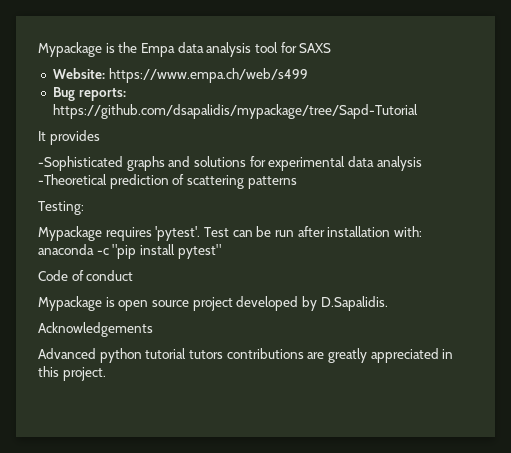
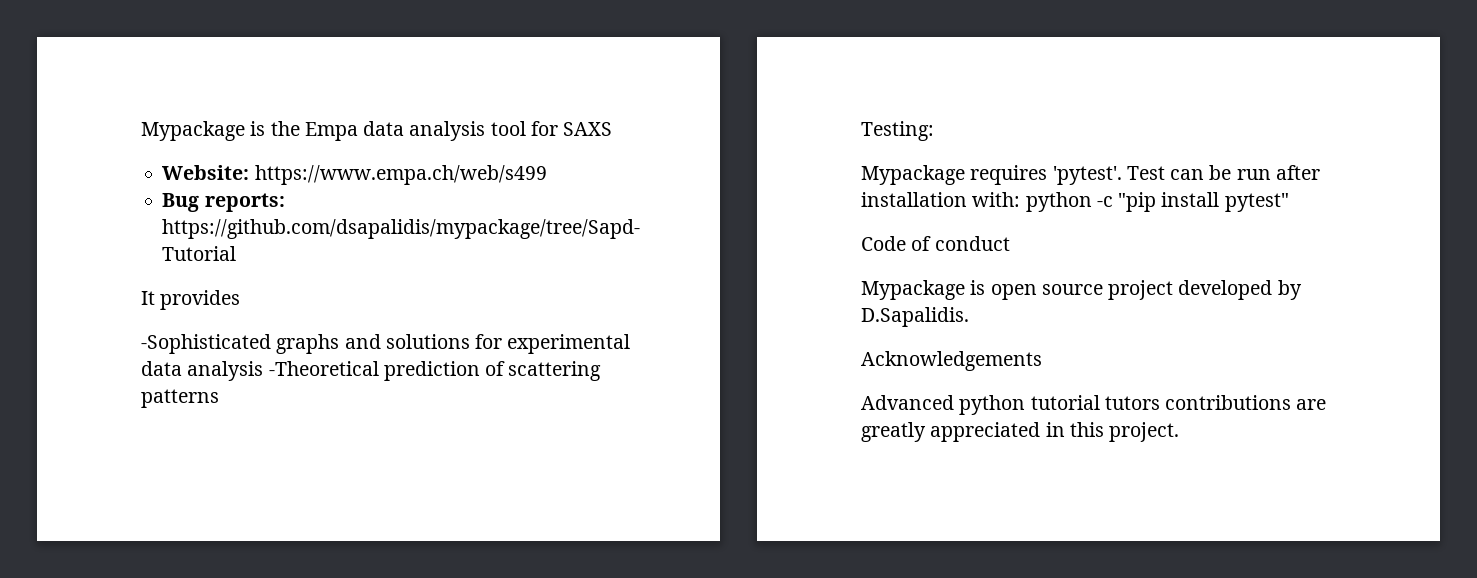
[38,244,94,255] anaconda -> [1025,192,1092,212] python

